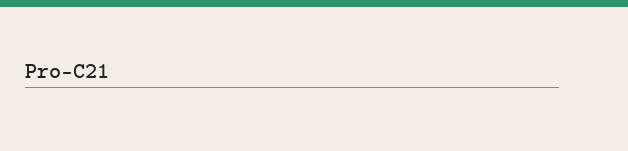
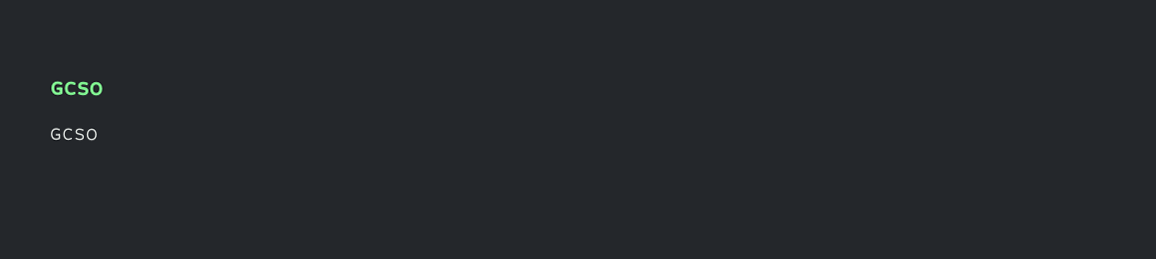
[25,64,109,78] Pro-C21 -> [50,80,103,97] [49,127,98,142] GCSO // GCSO

